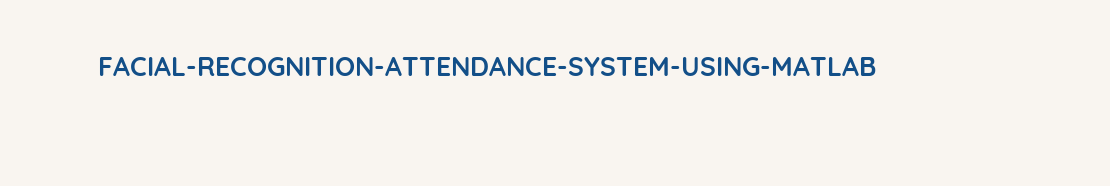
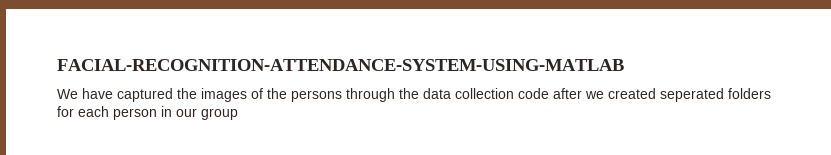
(876, 66) none -> [57,88,771,102] [57,106,238,120] // We have captured the images of the persons through the data collection code after we created seperated folders for each person in our group

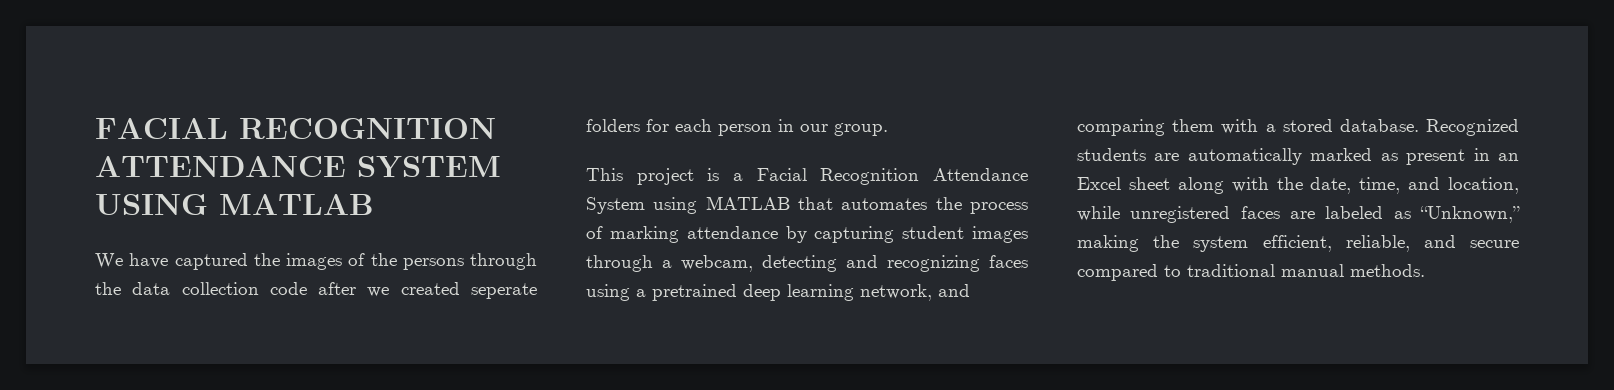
[57,59,624,71] FACIAL-RECOGNITION-ATTENDANCE-SYSTEM-USING-MATLAB -> [95,118,496,139] [95,156,501,178] [95,194,374,215] FACIAL RECOGNITION ATTENDANCE SYSTEM USING MATLAB
[660,88,724,102] seperated -> [470,283,537,299] seperate
[201,108,238,120] group -> [834,123,888,136] [586,168,1028,185] [586,196,1028,214] [586,226,1028,243] [586,255,1028,272] [586,284,970,301] [1077,119,1519,136] [1077,148,1519,165] [1077,177,1519,194] [1077,206,1520,223] [1077,235,1519,252] [1077,264,1425,281] group. // This project is a Facial Recognition Attendance System using MATLAB that automates the process of marking attendance by capturing student images through a webcam, detecting and recognizing faces using a pretrained deep learning network, and comparing them with a stored database. Recognized students are automatically marked as present in an Excel sheet along with the date, time, and location, while unregistered faces are labeled as “Unknown,” making the system efficient, reliable, and secure compared to traditional manual methods.

